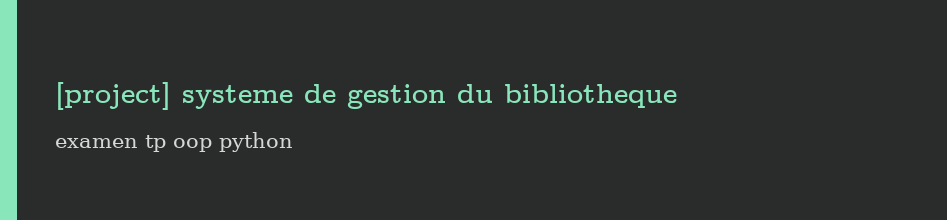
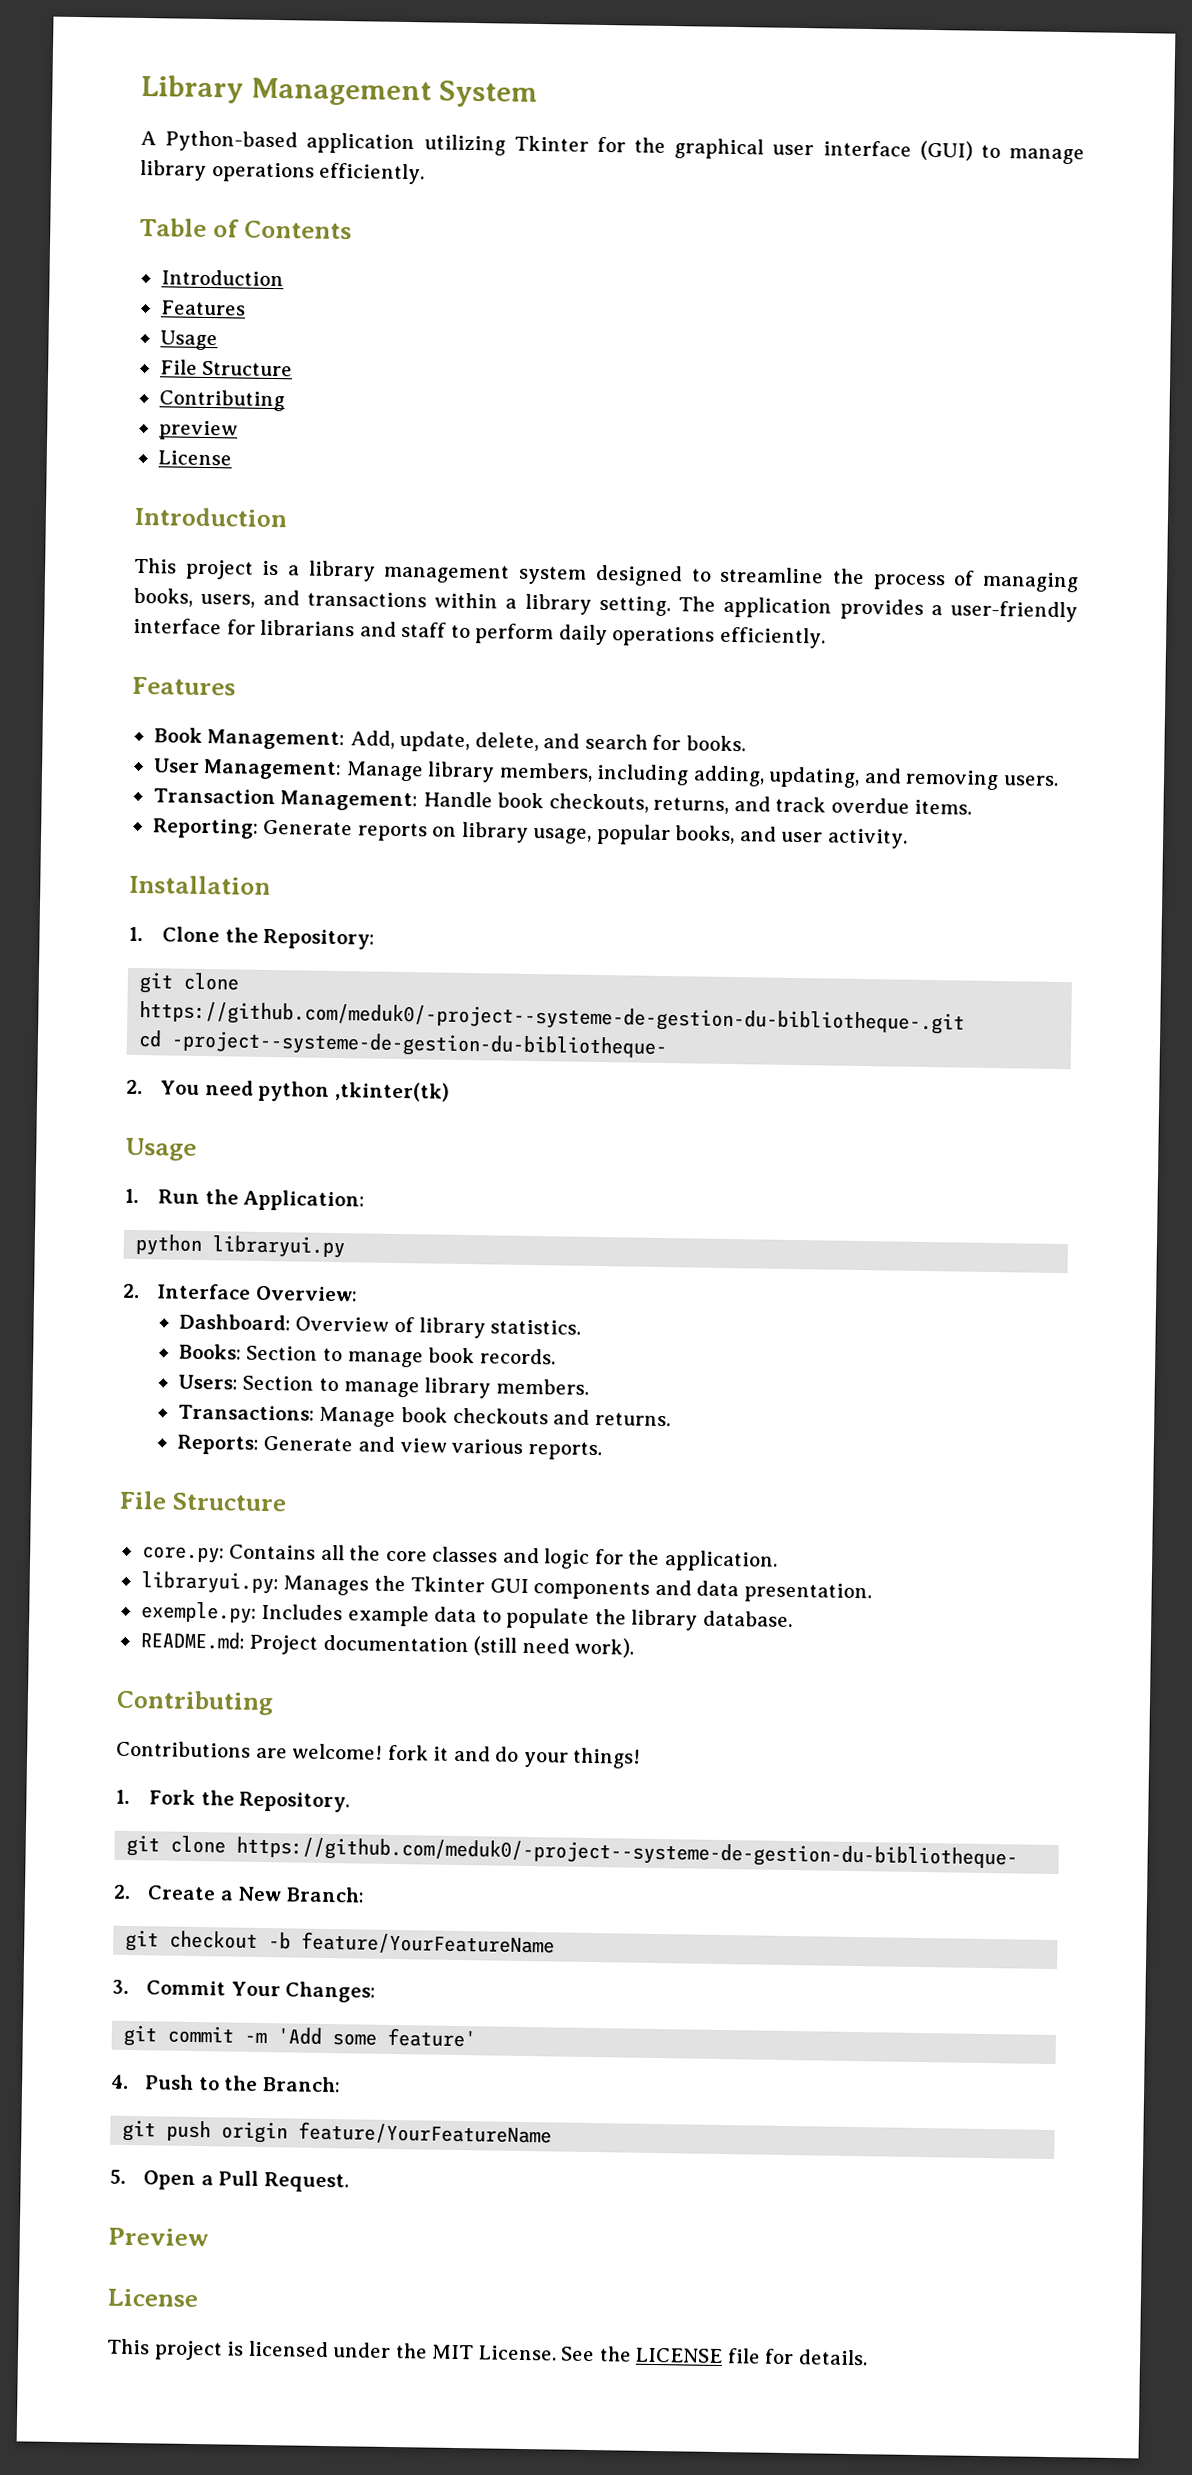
[55,82,677,110] [55,132,293,152] [project] systeme de gestion du bibliotheque // examen tp oop python -> [141,74,538,108] [140,130,1085,165] [140,159,426,185] [139,217,352,240] [160,269,284,287] [159,300,246,316] [159,330,218,351] [159,359,294,377] [158,389,285,412] [158,420,238,441] [157,450,232,466] [134,506,288,528] [134,557,1080,593] [133,587,1078,623] [133,617,826,649] [132,676,236,696] [153,727,746,753] [153,758,1059,791] [152,788,973,815] [152,818,908,849] [129,874,271,896] [128,926,376,950] [139,972,240,994] [139,1001,966,1035] [138,1030,669,1060] [126,1079,450,1102] [125,1137,197,1161] [124,1188,366,1212] [135,1234,346,1259] [123,1283,358,1302] [178,1313,582,1339] [178,1343,556,1368] [177,1374,589,1399] [177,1404,671,1427] [176,1434,602,1461] [119,1490,287,1512] [141,1544,778,1572] [140,1571,872,1604] [140,1601,793,1631] [139,1631,635,1658] [116,1689,274,1716] [116,1740,642,1769] [115,1789,351,1813] [126,1834,1019,1870] [113,1884,365,1903] [125,1929,556,1956] [112,1979,377,2003] [123,2024,477,2048] [111,2074,341,2093] [122,2119,553,2146] [109,2169,349,2193] [108,2227,209,2247] [107,2288,198,2308] [106,2338,868,2366] Library Management System // A Python-based application utilizing Tkinter for the graphical user interface (GUI) to manage library operations efficiently. // Table of Contents // Introduction // Features // Usage // File Structure // Contributing // preview // License // Introduction // This project is a library management system designed to streamline the process of managing books, users, and transactions within a library setting. The application provides a user-friendly interface for librarians and staff to perform daily operations efficiently. // Features // Book Management: Add, update, delete, and search for books. // User Management: Manage library members, including adding, updating, and removing users. // Transaction Management: Handle book checkouts, returns, and track overdue items. // Reporting: Generate reports on library usage, popular books, and user activity. // Installation // 1. Clone the Repository: // git clone https://github.com/meduk0/-project--systeme-de-gestion-du-bibliotheque-.git // cd -project--systeme-de-gestion-du-bibliotheque- // 2. You need python ,tkinter(tk) // Usage // 1. Run the Application: // python libraryui.py // 2. Interface Overview: // Dashboard: Overview of library statistics. // Books: Section to manage book records. // Users: Section to manage library members. // Transactions: Manage book checkouts and returns. // Reports: Generate and view various reports. // File Structure // core.py: Contains all the core classes and logic for the application. // libraryui.py: Manages the Tkinter GUI components and data presentation. // exemple.py: Includes example data to populate the library database. // README.md: Project documentation (still need work). // Contributing // Contributions are welcome! fork it and do your things! // 1. Fork the Repository. // git clone https://github.com/meduk0/-project--systeme-de-gestion-du-bibliotheque- // 2. Create a New Branch: // git checkout -b feature/YourFeatureName // 3. Commit Your Changes: // git commit -m 'Add some feature' // 4. Push to the Branch: // git push origin feature/YourFeatureName // 5. Open a Pull Request. // Preview // License // This project is licensed under the MIT License. See the LICENSE file for details.

